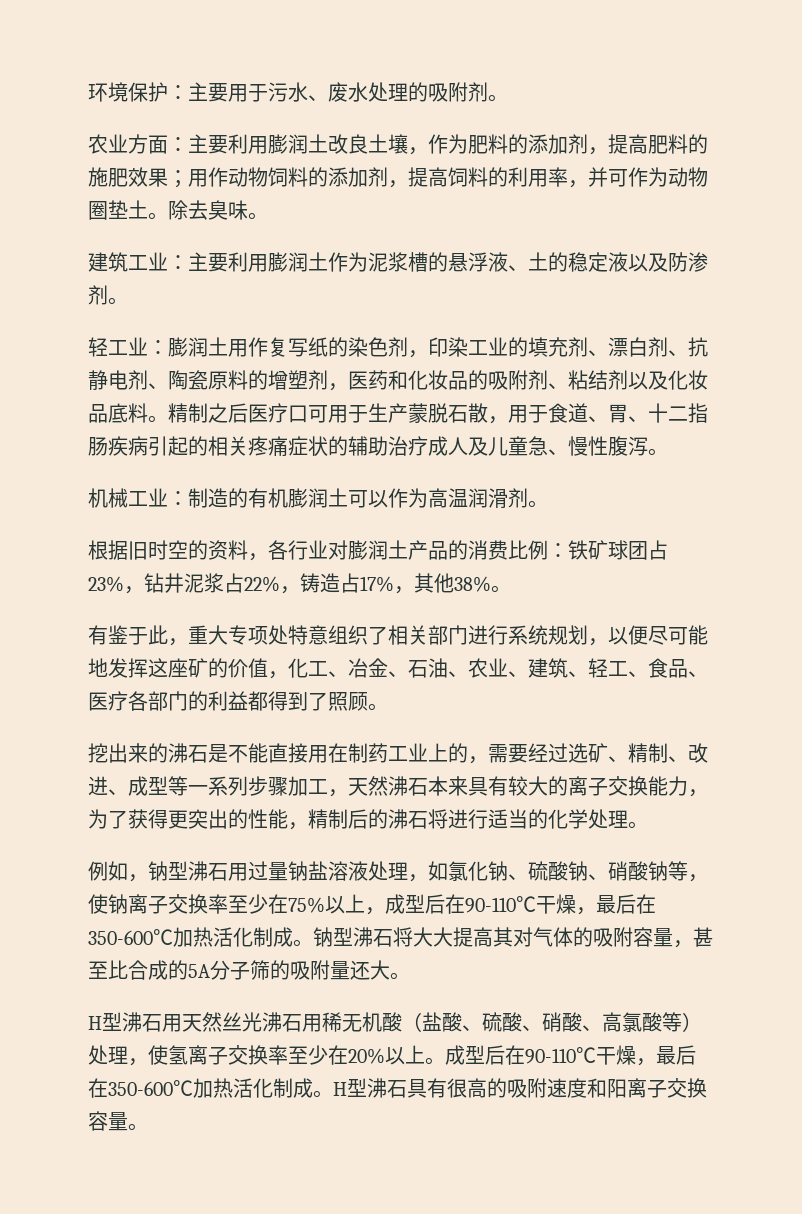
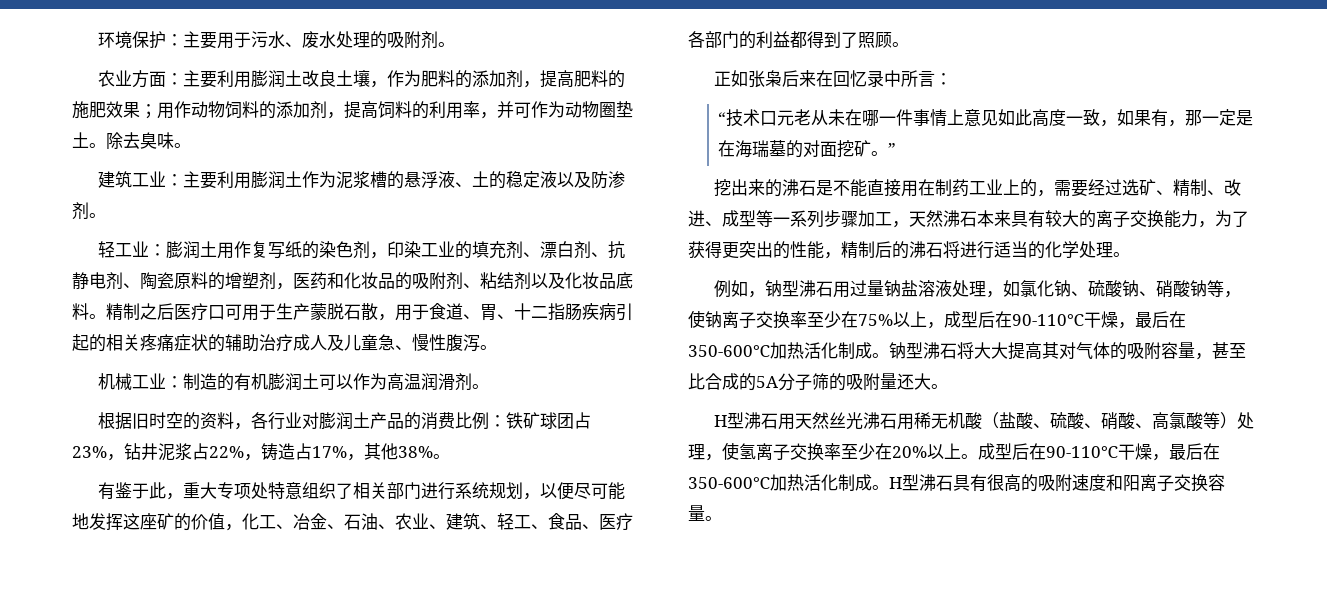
(388, 707) none -> [714,70,953,88] [718,109,1254,127] [718,140,897,158] // 正如张枭后来在回忆录中所言： // “技术口元老从未在哪一件事情上意见如此高度一致，如果有，那一定是在海瑞墓的对面挖矿。”

